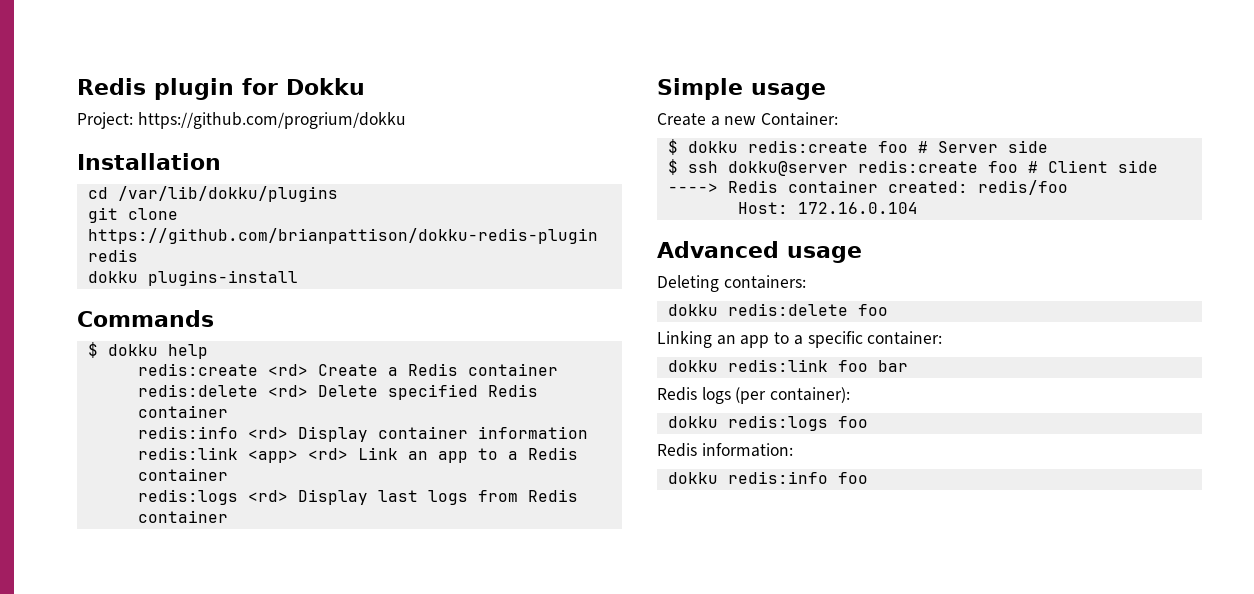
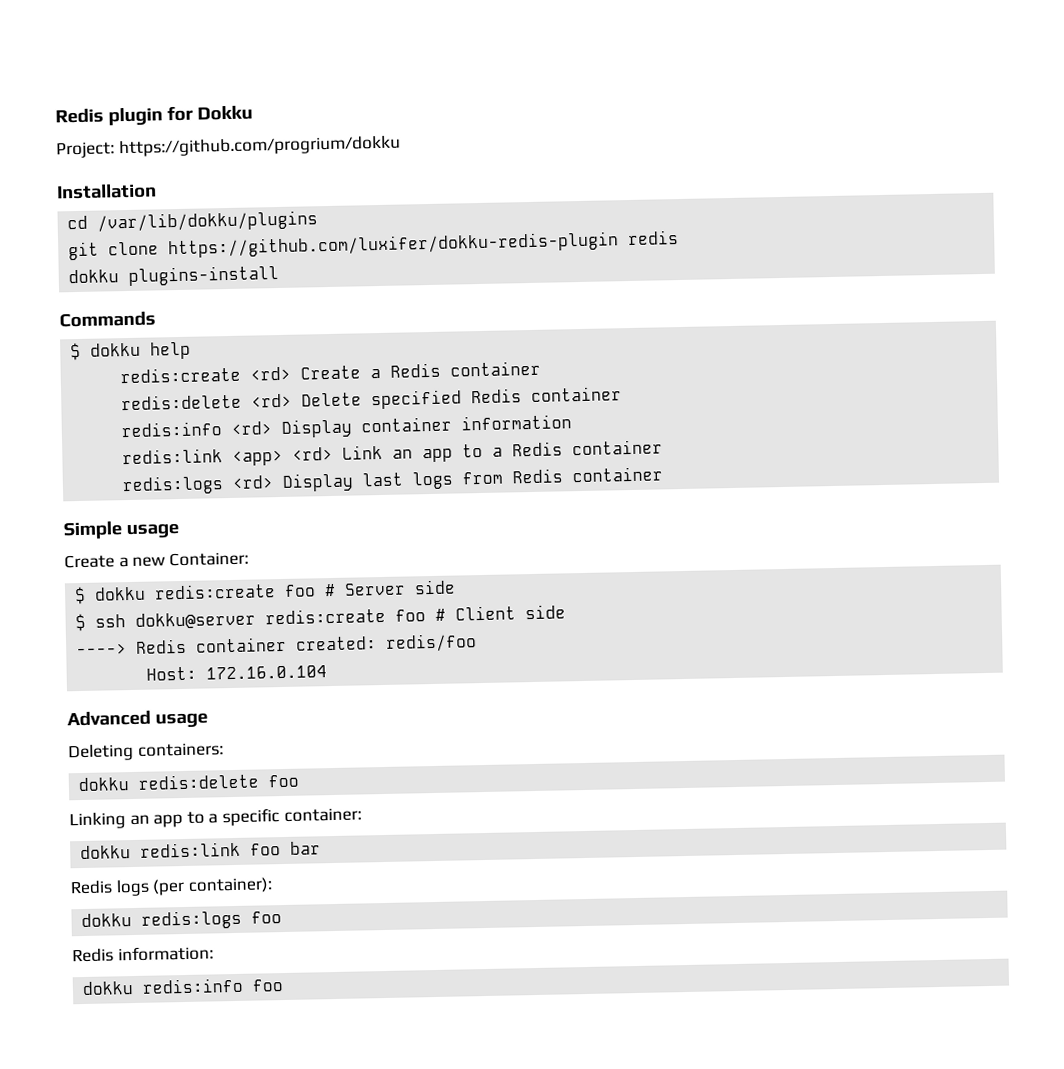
[87,228,598,244] https://github.com/brianpattison/dokku-redis-plugin -> [168,231,620,259] https://github.com/luxifer/dokku-redis-plugin

